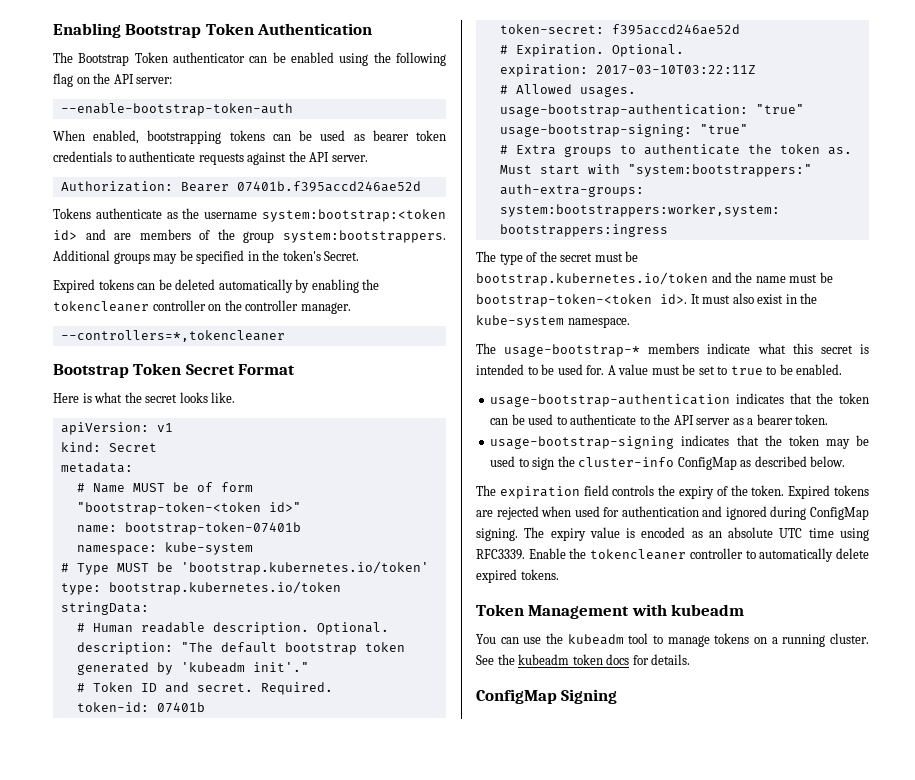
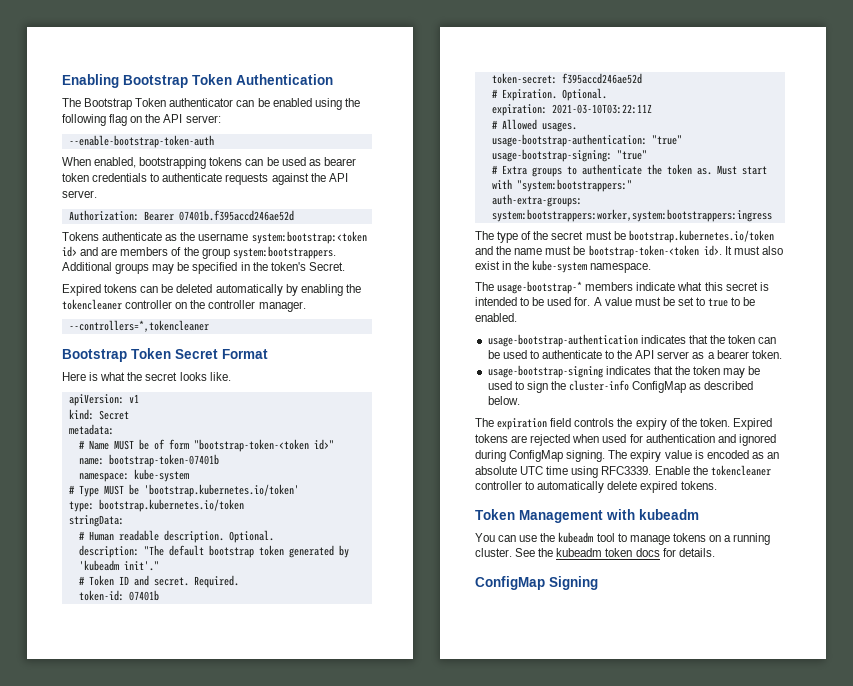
[595,65,756,75] 2017-03-10T03:22:11Z -> [551,104,652,114] 2021-03-10T03:22:11Z

